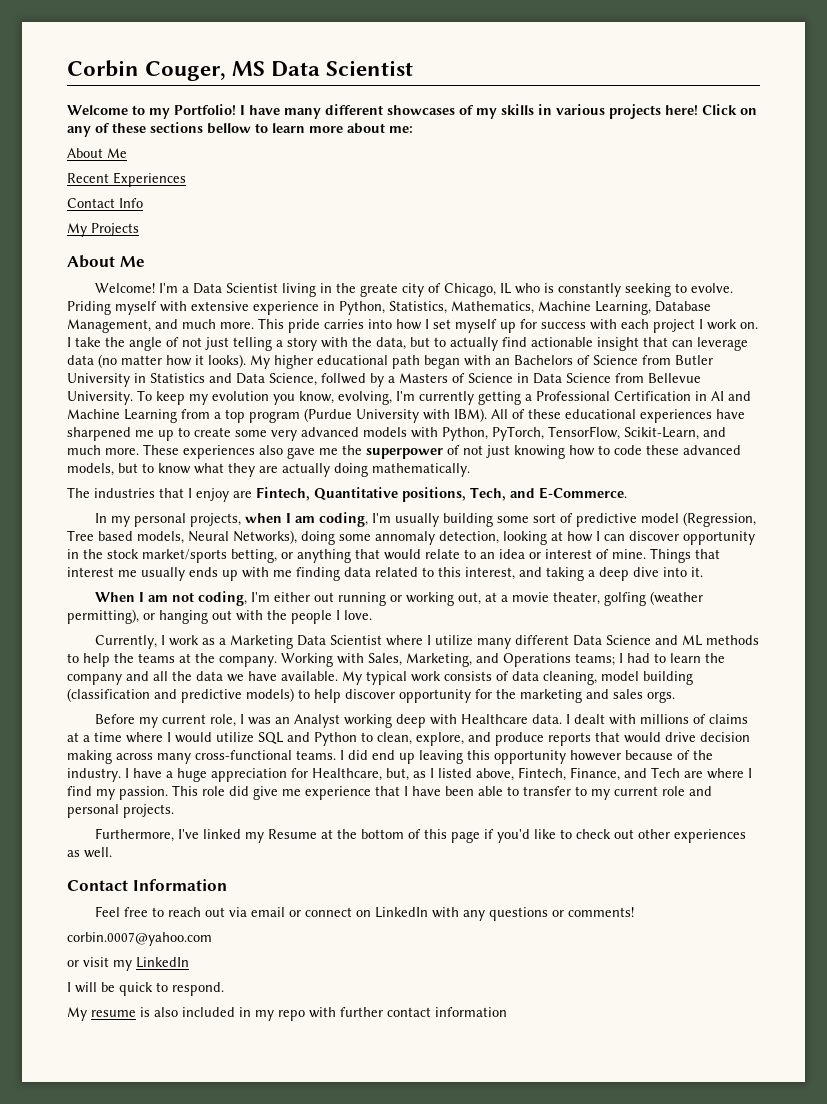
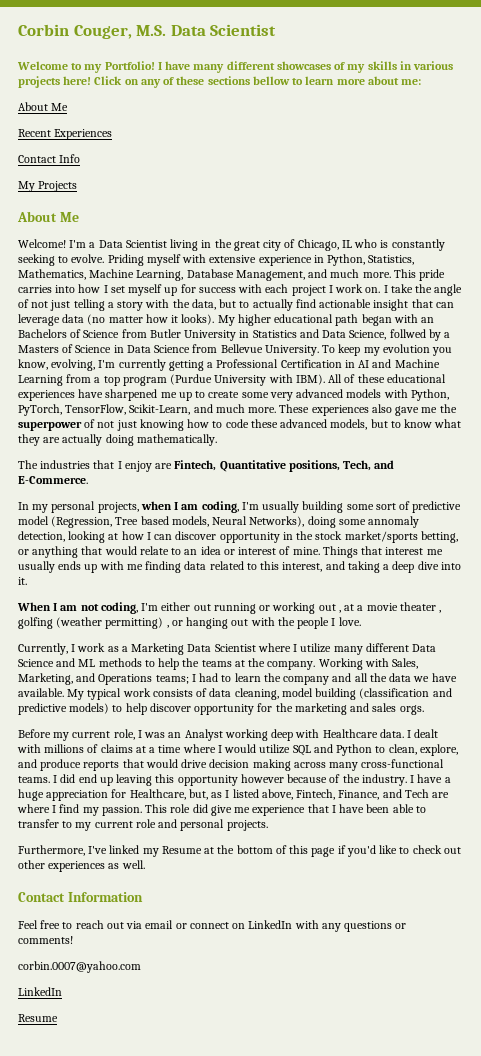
[232,61,266,76] MS -> [136,25,167,36] M.S.
[359,283,398,297] greate -> [233,241,260,251] great
[457,592,481,605] out, -> [318,604,341,613] out ,
[552,591,703,606] [67,609,139,624] theater, golfing (weather permitting), -> [399,602,442,613] [18,617,169,629] theater , golfing (weather permitting) ,
[67,957,189,971] [67,982,224,996] [67,1007,507,1021] or visit my LinkedIn // I will be quick to respond. // My resume is also included in my repo with further contact information -> [18,987,62,996] [18,1014,58,1022] LinkedIn // Resume

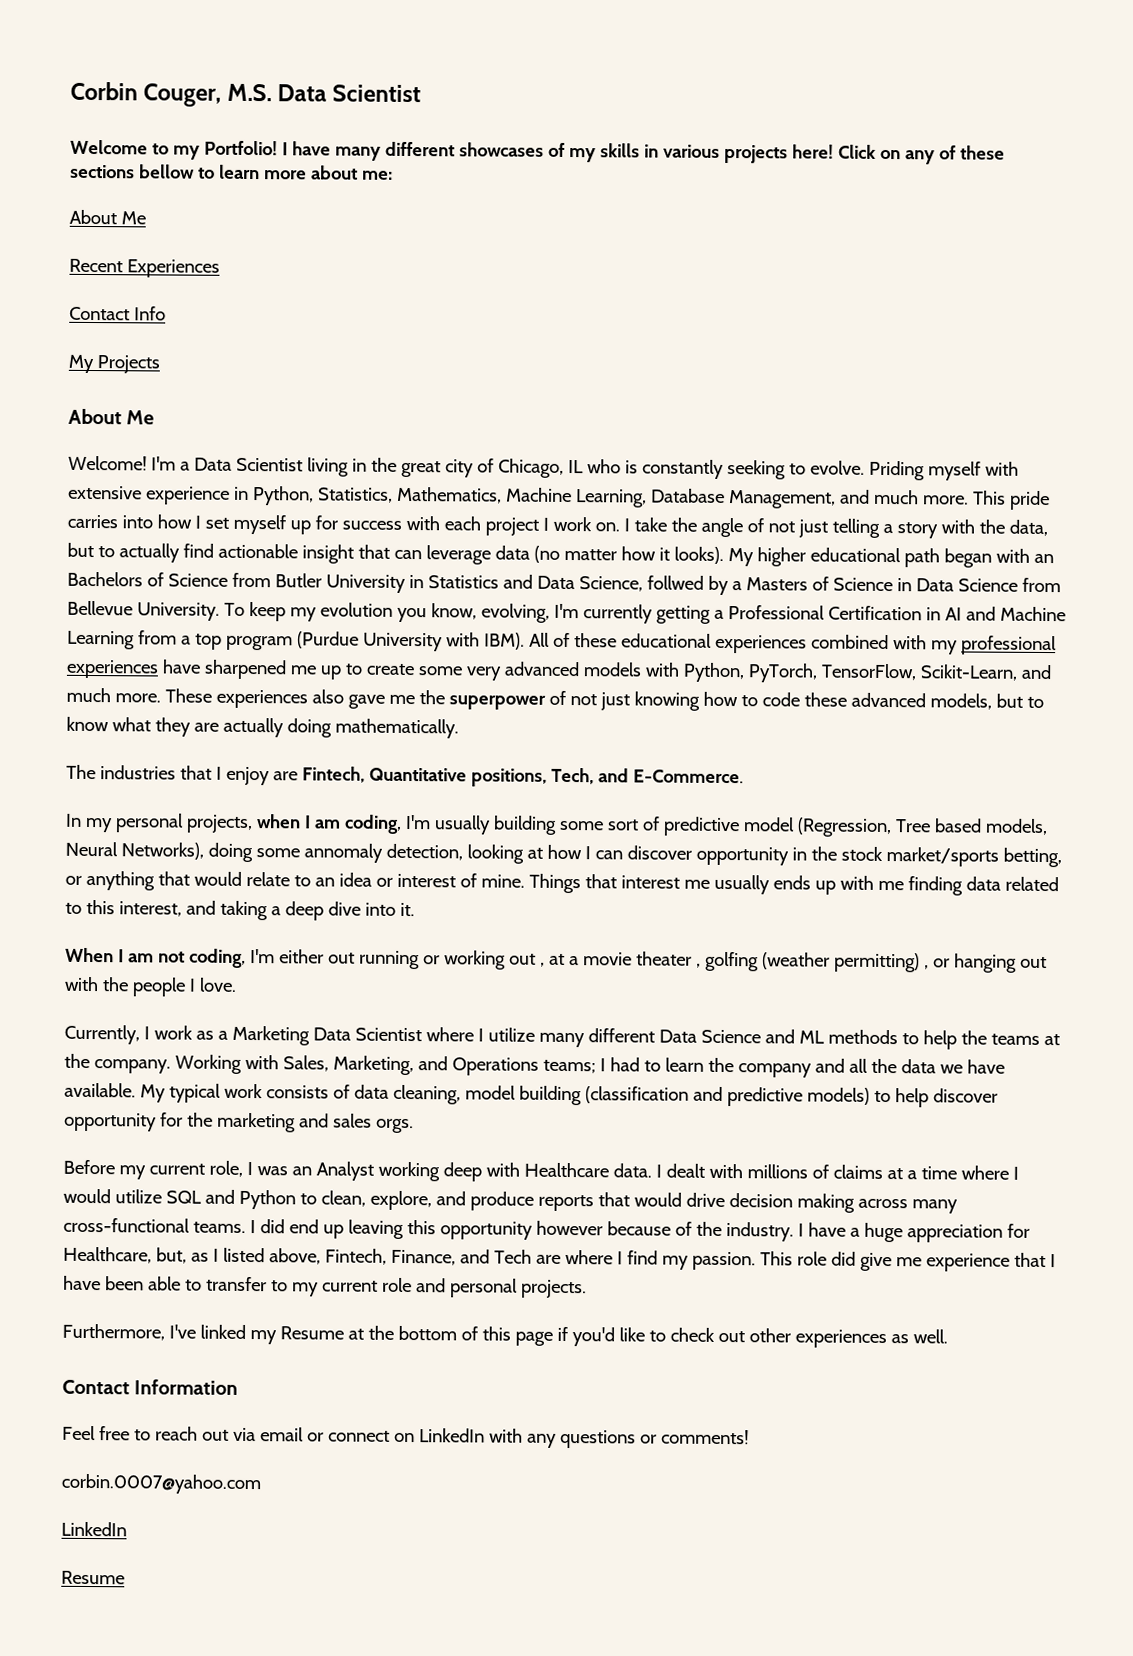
(75, 395) none -> [810,634,1057,656] [66,659,159,679] combined with my professional experiences

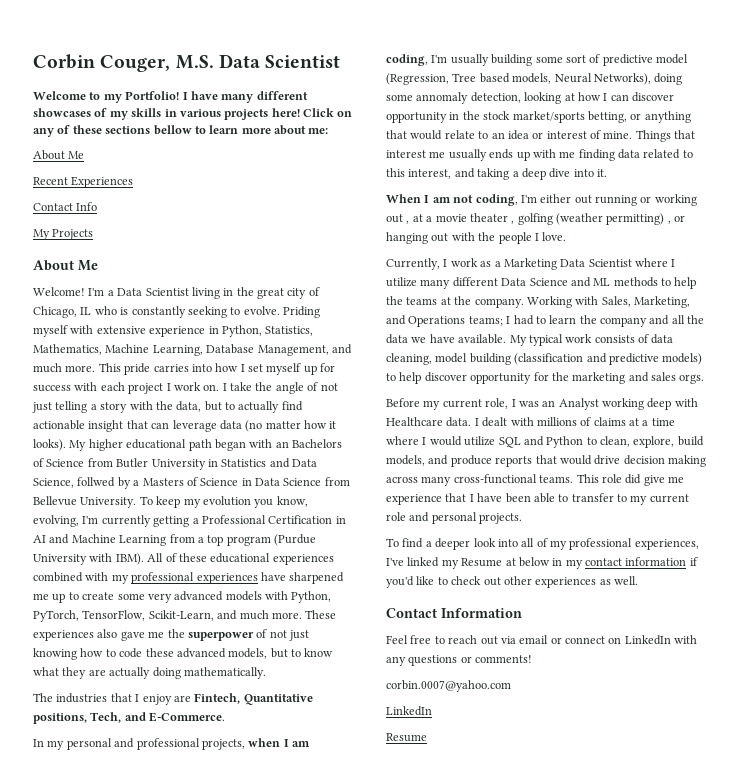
(184, 823) none -> [114,738,200,750] and professional
(432, 1200) none -> [677,436,704,446] [386,455,425,466] build models,
[249,1219,1030,1243] [63,1246,756,1271] I did end up leaving this opportunity however because of the industry. I have a huge appreciation for Healthcare, but, as I listed above, Fintech, Finance, and Tech are where I find my passion. -> (574, 479) none
[62,1323,165,1341] Furthermore, -> [386,538,699,550] To find a deeper look into all of my professional experiences,
[367,1325,553,1346] the bottom of this page -> [518,557,687,569] below in my contact information

